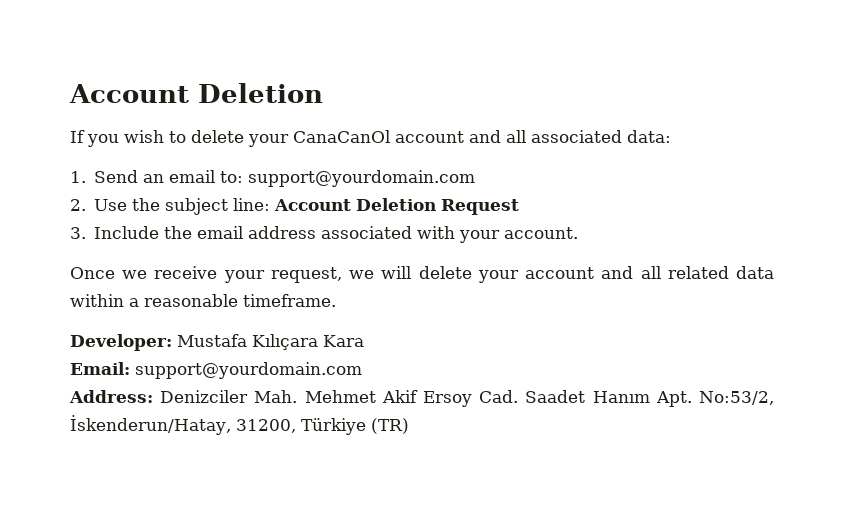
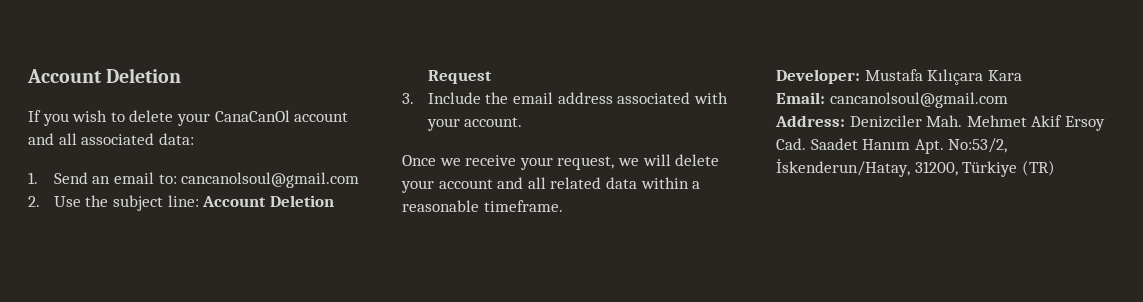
[248,170,476,187] support@yourdomain.com -> [181,172,360,188] cancanolsoul@gmail.com
[135,362,362,379] support@yourdomain.com -> [829,92,1008,108] cancanolsoul@gmail.com

